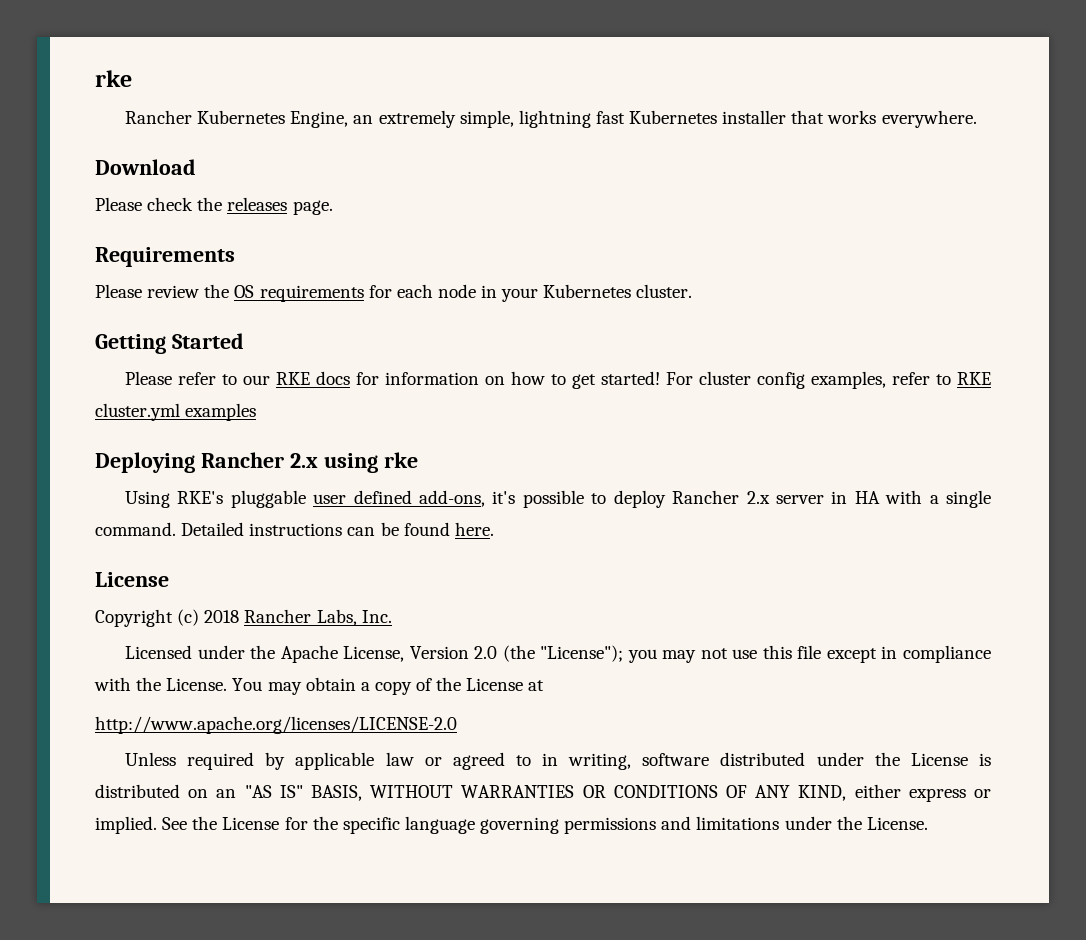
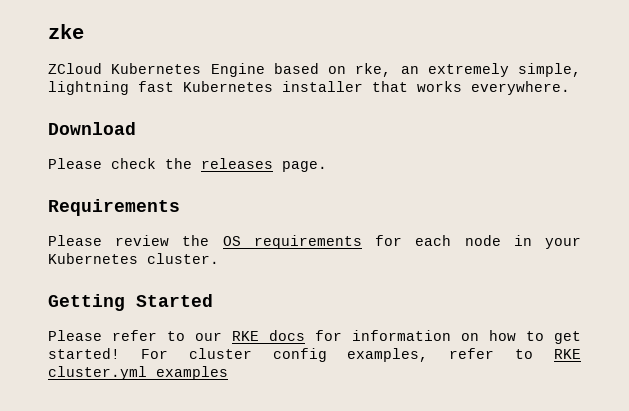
[95,70,132,87] [125,110,349,128] rke // Rancher Kubernetes Engine, -> [48,24,84,39] [48,63,392,77] zke // ZCloud Kubernetes Engine based on rke,
[95,452,418,473] [125,490,991,508] [95,522,494,536] [95,572,169,587] [95,609,392,627] [125,645,991,663] [94,677,545,695] [95,716,457,734] [125,752,991,770] [95,784,992,802] [95,816,928,834] // Deploying Rancher 2.x using rke // Using RKE's pluggable user defined add-ons, it's possible to deploy Rancher 2.x server in HA with a single command. Detailed instructions can be found here. // License // Copyright (c) 2018 Rancher Labs, Inc. // Licensed under the Apache License, Version 2.0 (the "License"); you may not use this file except in compliance with the License. You may obtain a copy of the License at // http://www.apache.org/licenses/LICENSE-2.0 // Unless required by applicable law or agreed to in writing, software distributed under the License is distributed on an "AS IS" BASIS, WITHOUT WARRANTIES OR CONDITIONS OF ANY KIND, either express or implied. See the License for the specific language governing permissions and limitations under the License. -> (228, 373) none

